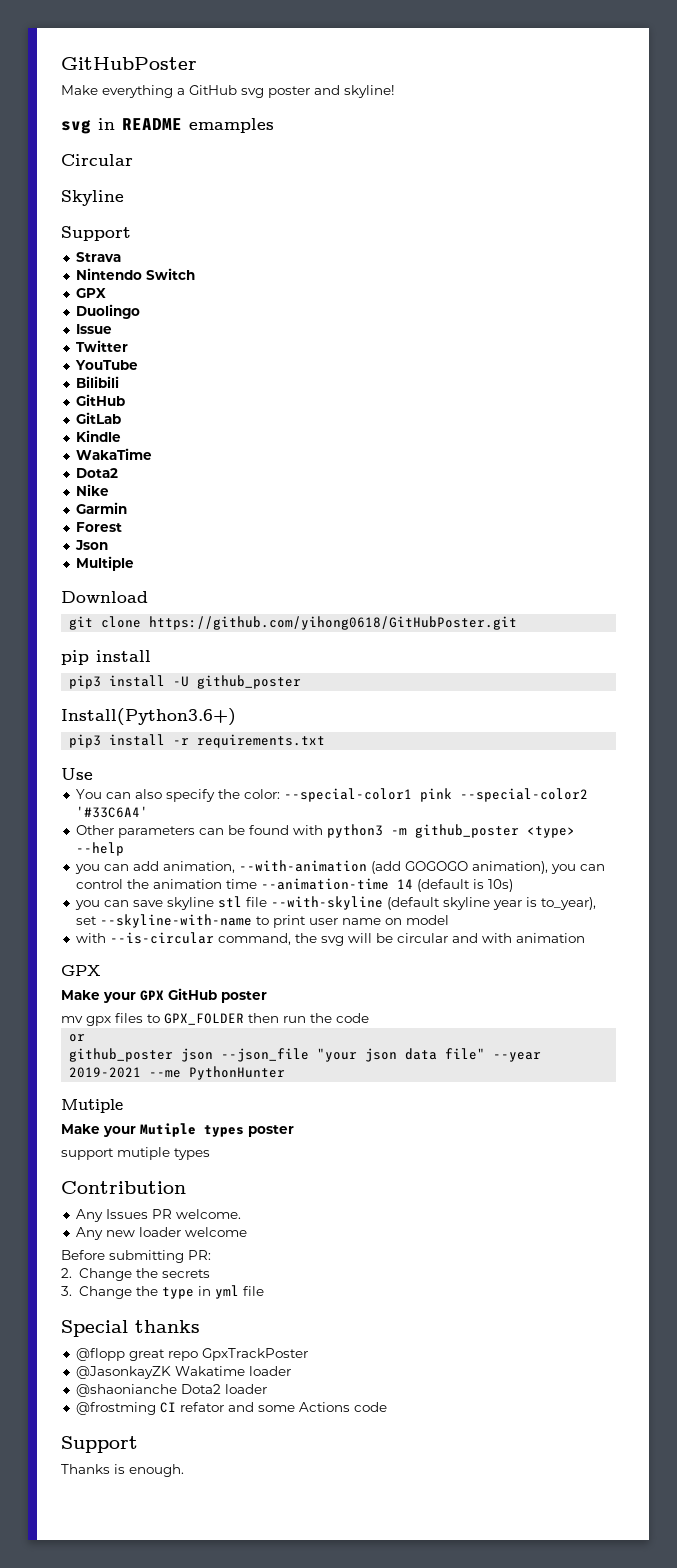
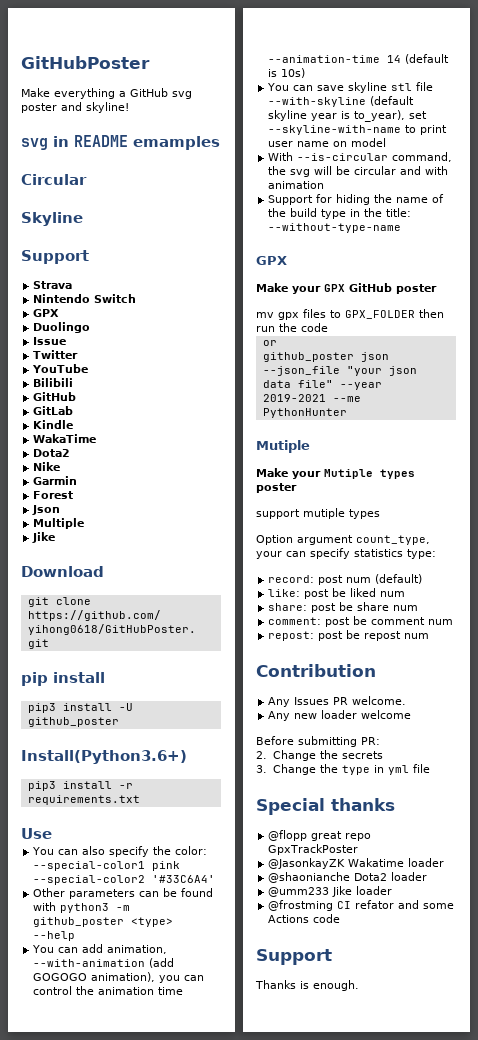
(134, 563) none -> [32,532,56,543] // Jike
[74,864,100,874] you -> [32,945,55,953] You
[74,900,100,910] you -> [267,83,290,91] You
[75,933,106,943] with -> [268,152,294,161] With
(585, 938) none -> [268,194,445,205] [268,208,412,219] [268,223,402,233] // Support for hiding the name of the build type in the title: --without-type-name
(210, 1154) none -> [256,535,430,545] [256,548,436,559] [268,574,423,585] [268,588,406,599] [268,602,419,613] [268,616,454,627] [268,630,430,641] // Option argument count_type, your can specify statistics type: // record: post num (default) // like: post be liked num // share: post be share num // comment: post be comment num // repost: post be repost num
(267, 1389) none -> [268,886,393,897] // @umm233 Jike loader

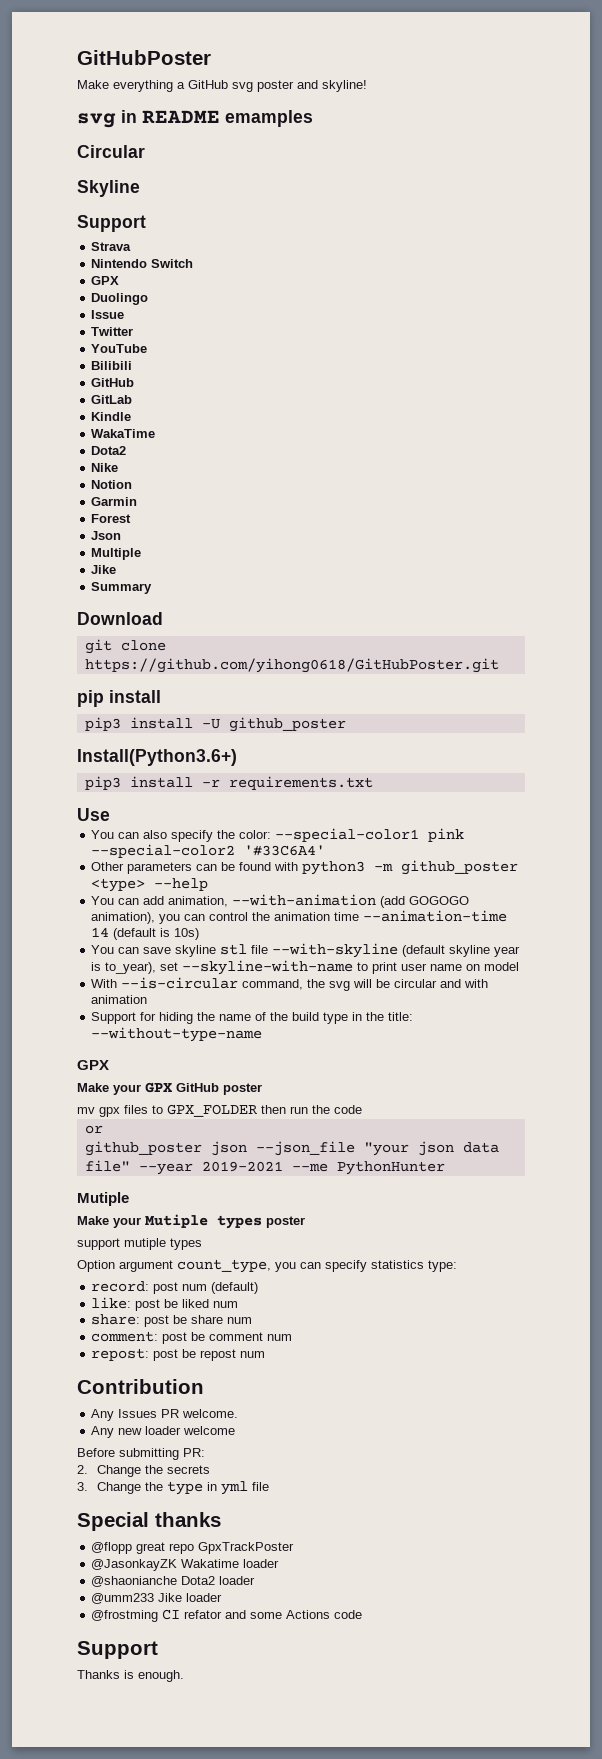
(61, 466) none -> [91,480,133,489] // Notion
(56, 537) none -> [91,582,153,594] // Summary
[256,551,282,559] your -> [275,1262,296,1272] you

